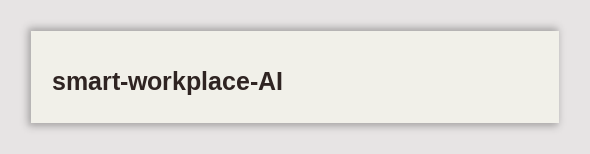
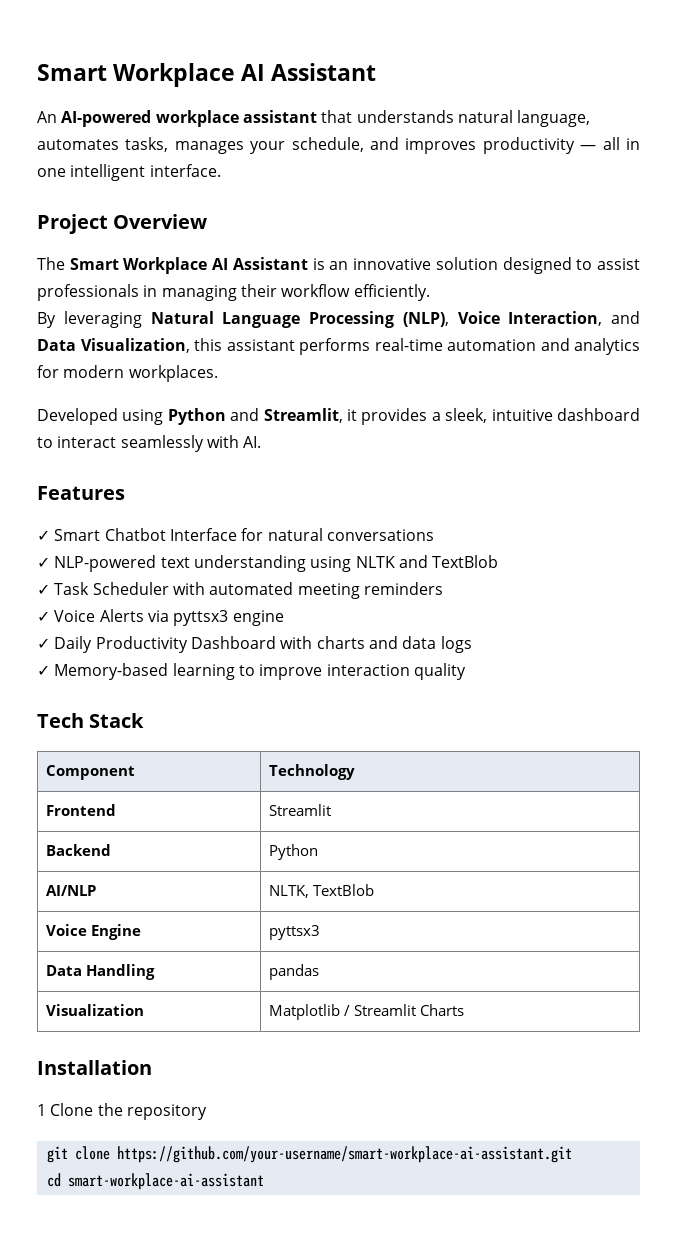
[52,71,283,95] smart-workplace-AI -> [37,63,377,87] [37,110,591,127] [37,137,641,154] [37,164,221,181] [37,214,208,234] [37,257,641,274] [37,284,430,301] [37,311,640,328] [37,338,640,355] [37,365,218,382] [37,408,641,425] [37,435,262,452] [37,486,125,500] [37,528,434,541] [37,555,499,572] [37,582,443,599] [37,609,284,626] [37,636,472,653] [37,663,466,680] [37,713,145,728] [46,765,136,780] [269,764,356,780] [46,804,117,816] [269,804,332,816] [46,844,112,856] [269,844,319,860] [46,885,97,896] [269,884,375,898] [46,924,142,940] [269,925,321,940] [46,964,156,980] [269,964,320,980] [46,1004,145,1016] [269,1004,465,1020] [37,1060,152,1075] [37,1103,207,1120] [46,1146,572,1163] [46,1173,264,1190] Smart Workplace AI Assistant // An AI-powered workplace assistant that understands natural language, automates tasks, manages your schedule, and improves productivity — all in one intelligent interface. // Project Overview // The Smart Workplace AI Assistant is an innovative solution designed to assist professionals in managing their workflow efficiently. // By leveraging Natural Language Processing (NLP), Voice Interaction, and Data Visualization, this assistant performs real-time automation and analytics for modern workplaces. // Developed using Python and Streamlit, it provides a sleek, intuitive dashboard to interact seamlessly with AI. // Features // ✓ Smart Chatbot Interface for natural conversations // ✓ NLP-powered text understanding using NLTK and TextBlob // ✓ Task Scheduler with automated meeting reminders // ✓ Voice Alerts via pyttsx3 engine // ✓ Daily Productivity Dashboard with charts and data logs // ✓ Memory-based learning to improve interaction quality // Tech Stack // Component | Technology // Frontend | Streamlit // Backend | Python // AI/NLP | NLTK, TextBlob // Voice Engine | pyttsx3 // Data Handling | pandas // Visualization | Matplotlib / Streamlit Charts // Installation // 1 Clone the repository // git clone https://github.com/your-username/smart-workplace-ai-assistant.git // cd smart-workplace-ai-assistant

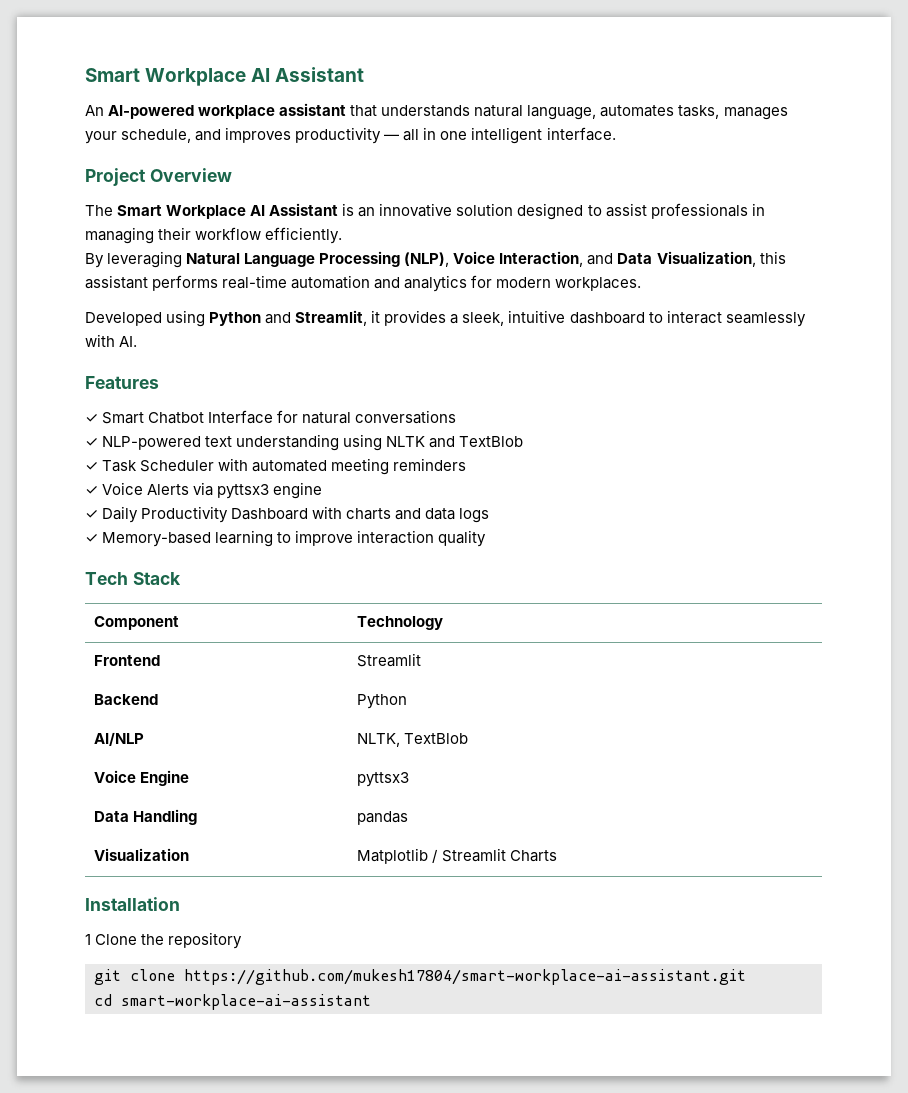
[116,1146,572,1163] https://github.com/your-username/smart-workplace-ai-assistant.git -> [184,969,746,985] https://github.com/mukesh17804/smart-workplace-ai-assistant.git

